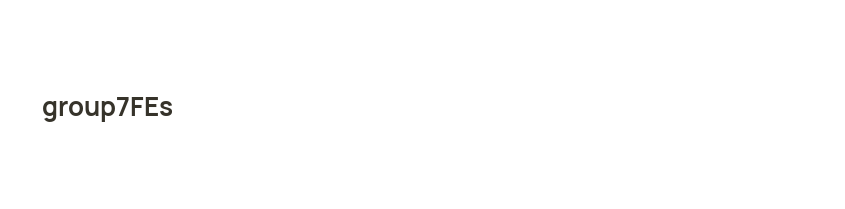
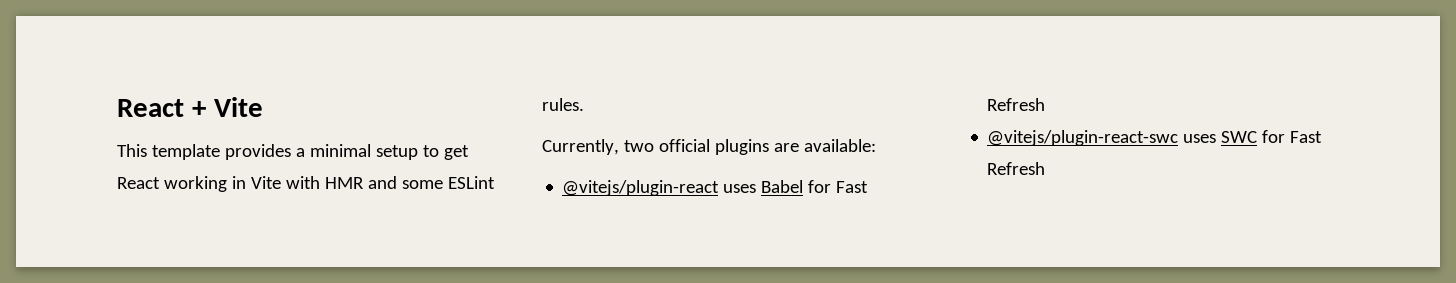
[42,97,173,122] group7FEs -> [117,97,263,117] [117,144,469,160] [117,176,495,192] [542,98,584,111] [542,139,876,155] [562,180,869,196] [987,98,1046,111] [987,130,1323,146] [987,162,1046,175] React + Vite // This template provides a minimal setup to get React working in Vite with HMR and some ESLint rules. // Currently, two official plugins are available: // @vitejs/plugin-react uses Babel for Fast Refresh // @vitejs/plugin-react-swc uses SWC for Fast Refresh

